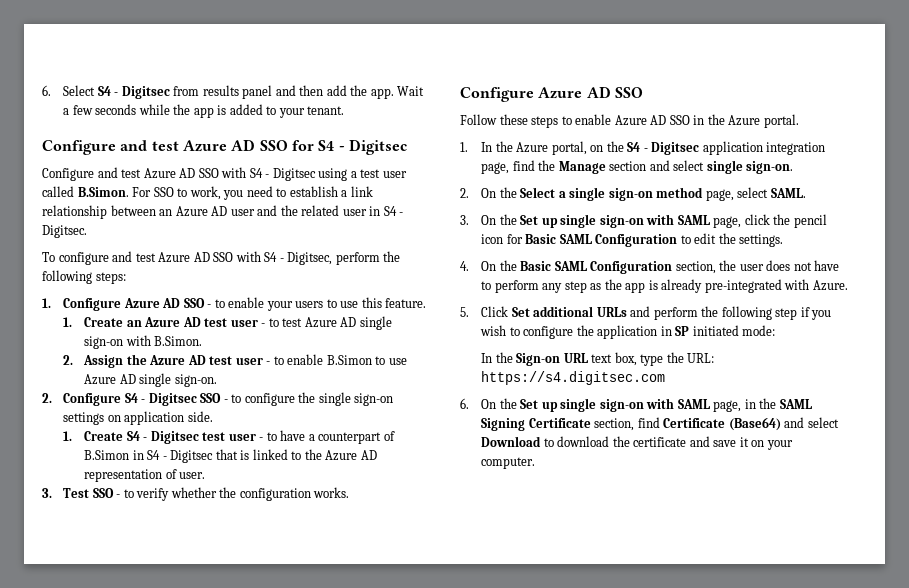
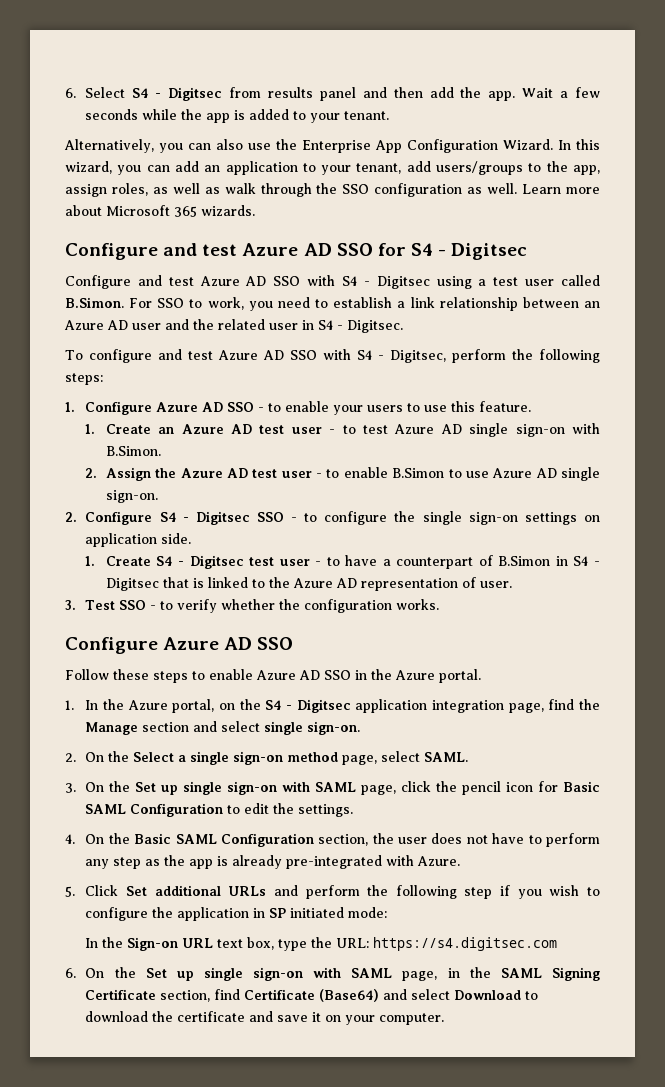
(345, 110) none -> [64,139,600,153] [65,161,601,175] [65,183,600,197] [65,205,255,217] // Alternatively, you can also use the Enterprise App Configuration Wizard. In this wizard, you can add an application to your tenant, add users/groups to the app, assign roles, as well as walk through the SSO configuration as well. Learn more about Microsoft 365 wizards.

